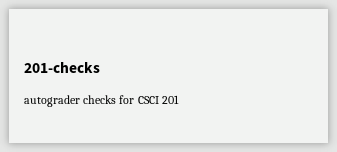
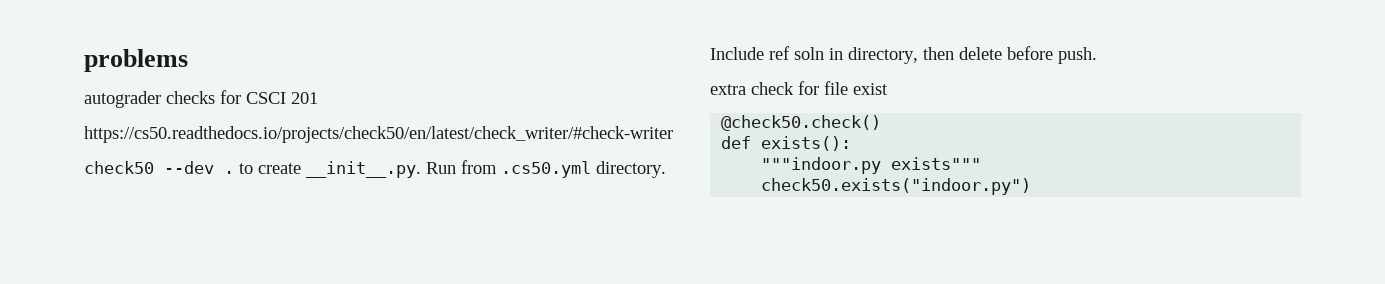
[24,62,100,73] 201-checks -> [84,49,188,72] problems
(179, 99) none -> [84,126,673,143] [84,160,666,178] [710,46,1097,64] [710,81,888,95] [721,115,882,131] [721,136,852,151] [761,157,982,174] [761,178,1032,195] // https://cs50.readthedocs.io/projects/check50/en/latest/check_writer/#check-writer // check50 --dev . to create __init__.py. Run from .cs50.yml directory. Include ref soln in directory, then delete before push. // extra check for file exist // @check50.check() // def exists(): // """indoor.py exists""" // check50.exists("indoor.py")

